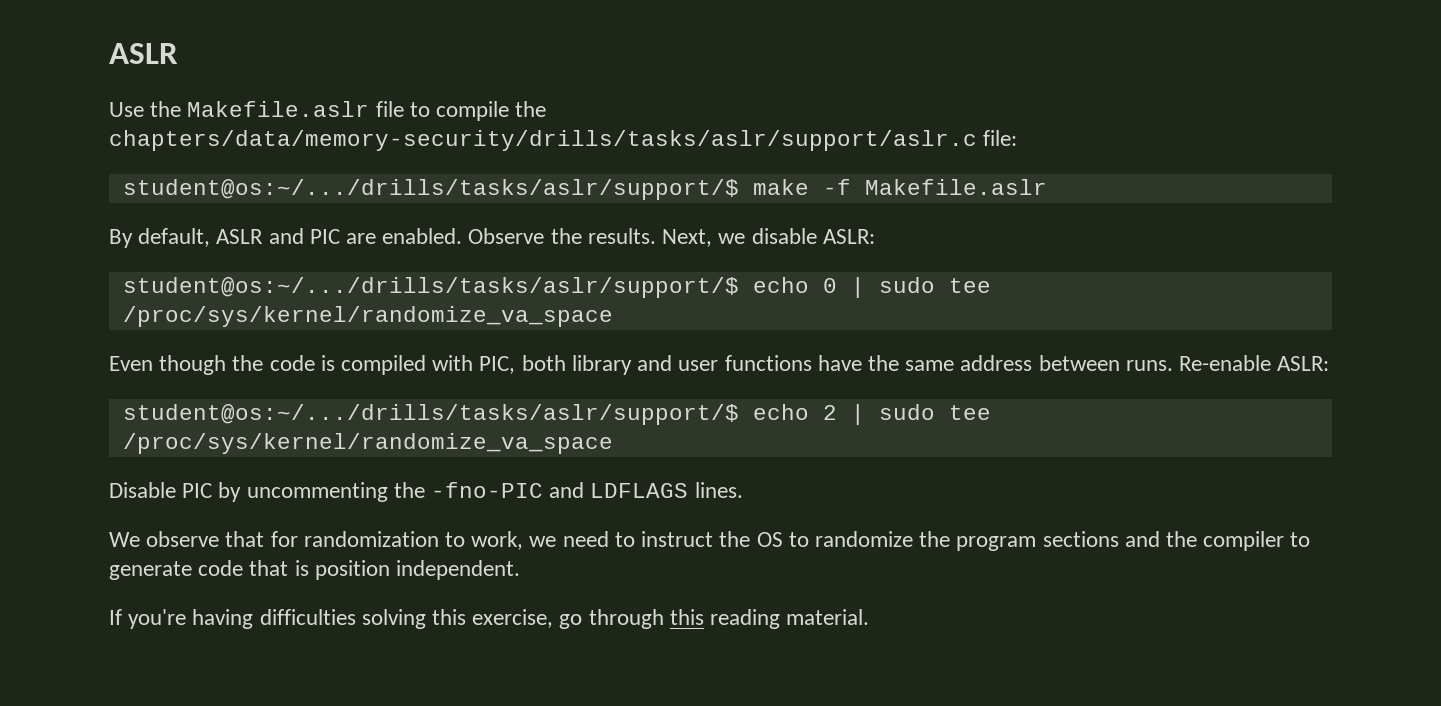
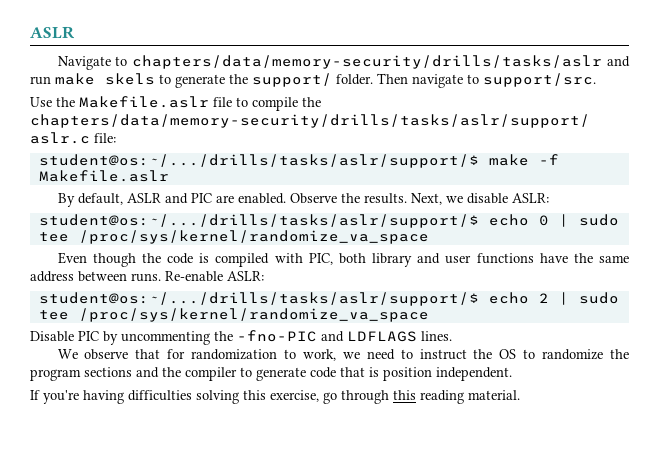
[109,43,178,64] ASLR -> [30,26,75,39] [57,55,630,70] [30,73,596,88] ASLR // Navigate to chapters/data/memory-security/drills/tasks/aslr and run make skels to generate the support/ folder. Then navigate to support/src.

